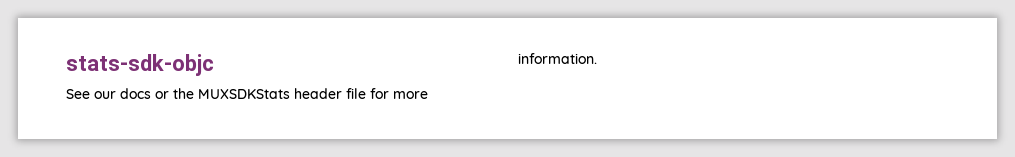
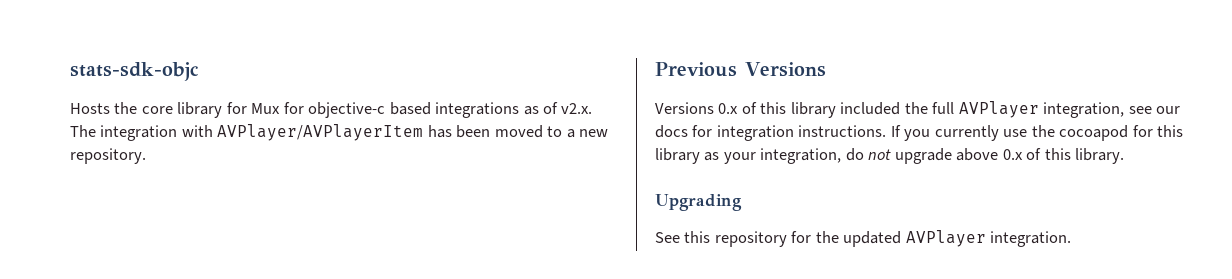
[66,88,428,99] [518,53,597,64] See our docs or the MUXSDKStats header file for more information. -> [70,102,593,118] [70,124,609,141] [70,148,146,164] [655,62,826,77] [655,101,1181,118] [655,125,1184,141] [655,148,1125,164] [655,194,742,211] [655,230,1072,247] Hosts the core library for Mux for objective-c based integrations as of v2.x. The integration with AVPlayer/AVPlayerItem has been moved to a new repository. // Previous Versions // Versions 0.x of this library included the full AVPlayer integration, see our docs for integration instructions. If you currently use the cocoapod for this library as your integration, do not upgrade above 0.x of this library. // Upgrading // See this repository for the updated AVPlayer integration.

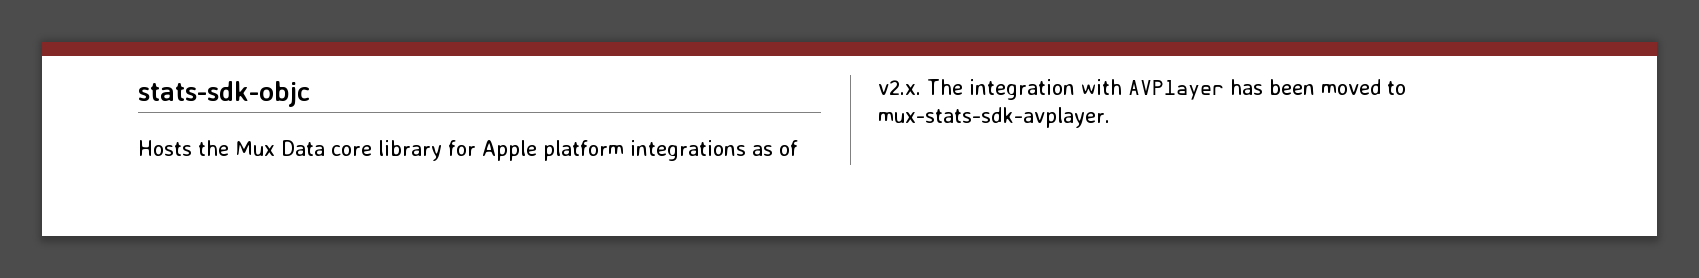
(138, 108) none -> [235,140,325,156] Mux Data
[251,102,431,118] Mux for objective-c based -> [482,140,624,161] Apple platform
[217,124,424,141] AVPlayer/AVPlayerItem -> [1128,80,1224,100] AVPlayer
[566,129,609,138] [70,148,146,164] [655,62,826,77] [655,101,1181,118] [655,125,1184,141] [655,148,1125,164] [655,194,742,211] [655,230,1072,247] a new repository. // Previous Versions // Versions 0.x of this library included the full AVPlayer integration, see our docs for integration instructions. If you currently use the cocoapod for this library as your integration, do not upgrade above 0.x of this library. // Upgrading // See this repository for the updated AVPlayer integration. -> [878,107,1110,128] mux-stats-sdk-avplayer.

